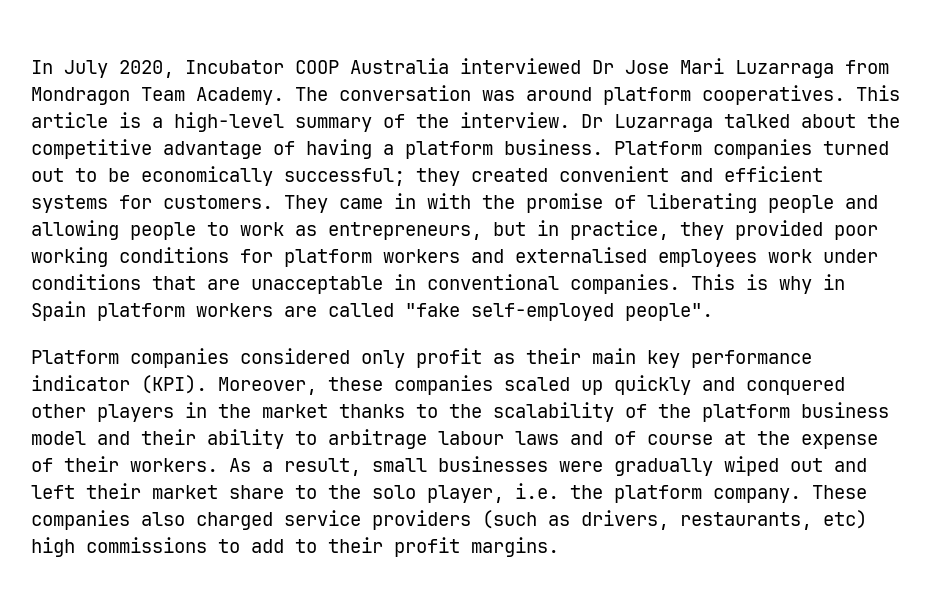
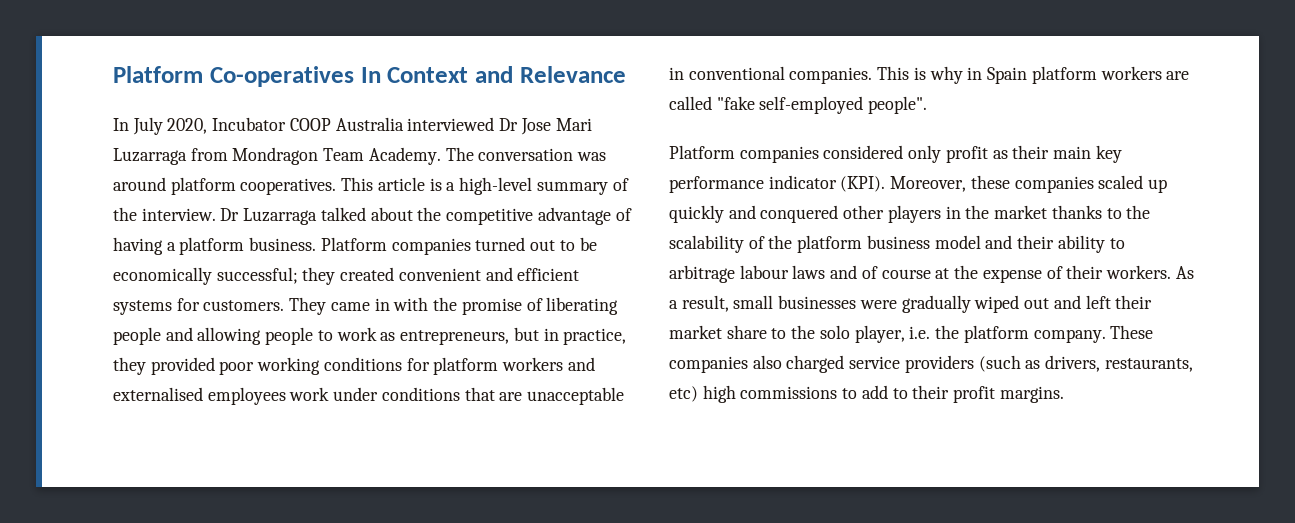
(31, 67) none -> [113,66,626,87] Platform Co-operatives In Context and Relevance //

